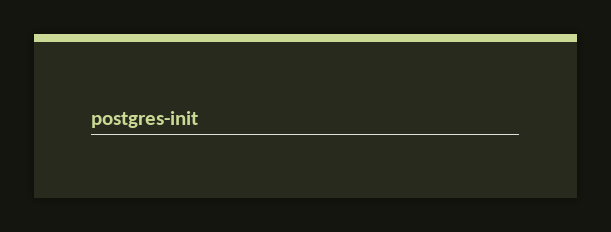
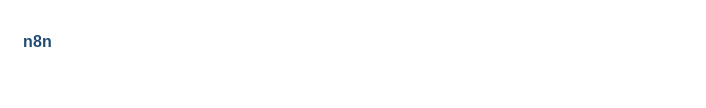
[91,111,198,128] postgres-init -> [23,35,52,47] n8n

